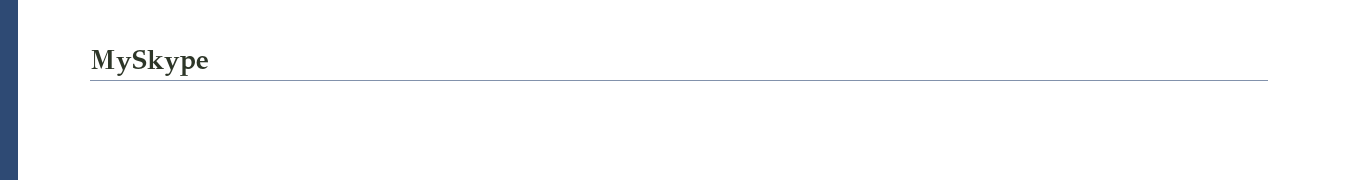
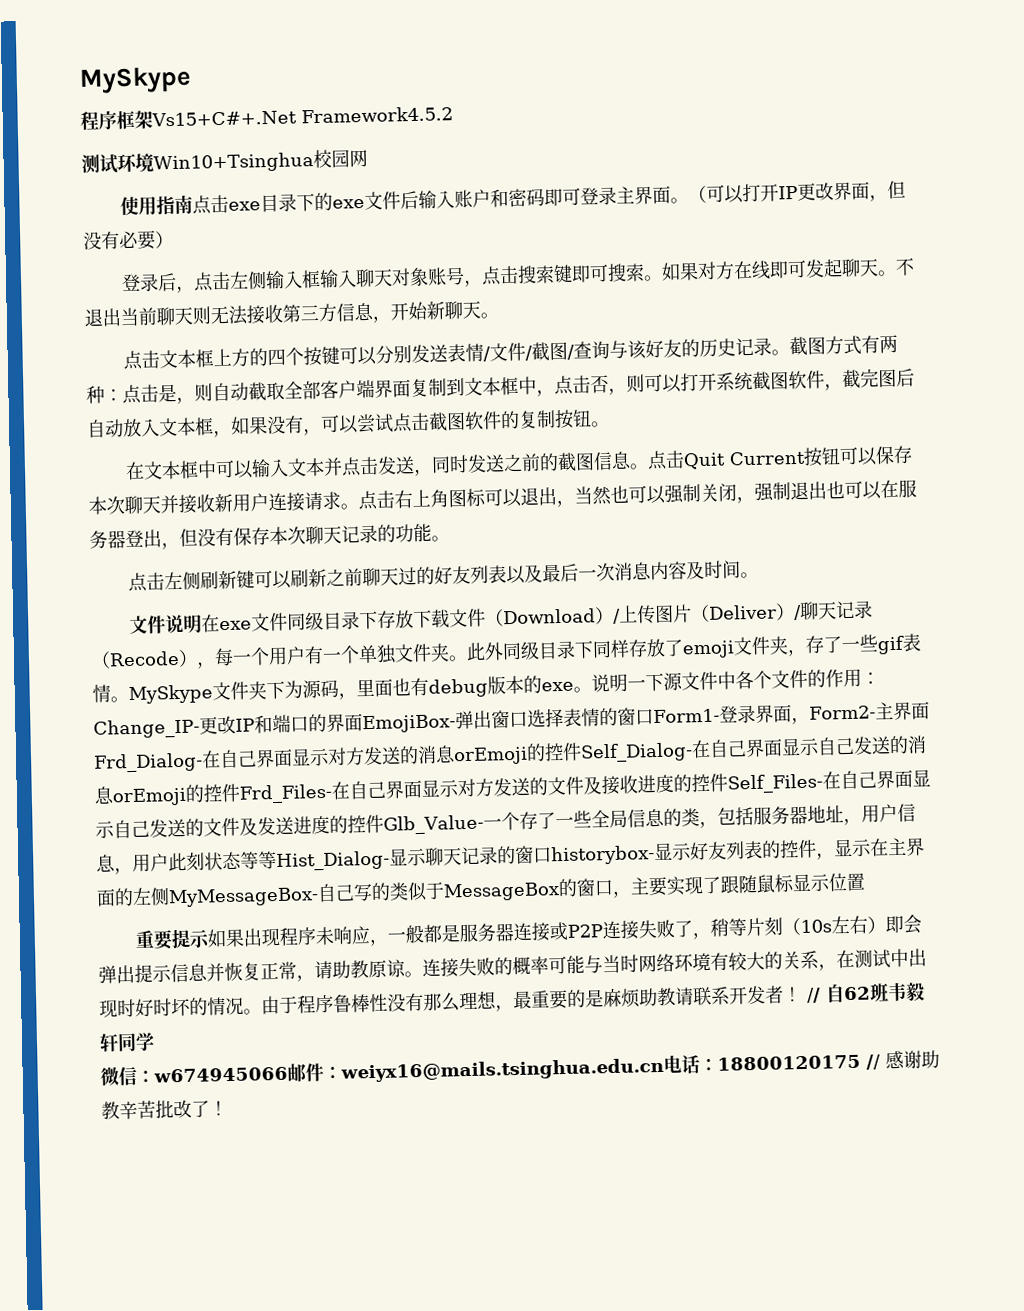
[90,49,209,76] MySkype -> [79,66,192,94] [80,106,453,131] [81,149,368,174] [120,180,907,216] [83,230,174,250] [121,257,916,293] [84,300,499,327] [123,334,899,371] [86,368,915,405] [86,409,610,438] [125,445,914,481] [88,479,917,515] [89,523,450,550] [128,560,760,593] [129,600,874,635] [91,633,922,669] [92,668,880,705] [93,701,930,739] [93,735,927,773] [94,769,931,807] [95,803,916,839] [96,837,925,875] [96,872,866,908] [135,914,923,950] [98,948,927,984] [99,982,925,1018] [99,1032,155,1052] [100,1050,940,1086] [101,1099,228,1120] MySkype // 程序框架Vs15+C#+.Net Framework4.5.2 // 测试环境Win10+Tsinghua校园网 // 使用指南点击exe目录下的exe文件后输入账户和密码即可登录主界面。（可以打开IP更改界面，但没有必要） // 登录后，点击左侧输入框输入聊天对象账号，点击搜索键即可搜索。如果对方在线即可发起聊天。不退出当前聊天则无法接收第三方信息，开始新聊天。 // 点击文本框上方的四个按键可以分别发送表情/文件/截图/查询与该好友的历史记录。截图方式有两种：点击是，则自动截取全部客户端界面复制到文本框中，点击否，则可以打开系统截图软件，截完图后自动放入文本框，如果没有，可以尝试点击截图软件的复制按钮。 // 在文本框中可以输入文本并点击发送，同时发送之前的截图信息。点击Quit Current按钮可以保存本次聊天并接收新用户连接请求。点击右上角图标可以退出，当然也可以强制关闭，强制退出也可以在服务器登出，但没有保存本次聊天记录的功能。 // 点击左侧刷新键可以刷新之前聊天过的好友列表以及最后一次消息内容及时间。 // 文件说明在exe文件同级目录下存放下载文件（Download）/上传图片（Deliver）/聊天记录（Recode），每一个用户有一个单独文件夹。此外同级目录下同样存放了emoji文件夹，存了一些gif表情。MySkype文件夹下为源码，里面也有debug版本的exe。说明一下源文件中各个文件的作用：Change_IP-更改IP和端口的界面EmojiBox-弹出窗口选择表情的窗口Form1-登录界面，Form2-主界面Frd_Dialog-在自己界面显示对方发送的消息orEmoji的控件Self_Dialog-在自己界面显示自己发送的消息orEmoji的控件Frd_Files-在自己界面显示对方发送的文件及接收进度的控件Self_Files-在自己界面显示自己发送的文件及发送进度的控件Glb_Value-一个存了一些全局信息的类，包括服务器地址，用户信息，用户此刻状态等等Hist_Dialog-显示聊天记录的窗口historybox-显示好友列表的控件，显示在主界面的左侧MyMessageBox-自己写的类似于MessageBox的窗口，主要实现了跟随鼠标显示位置 // 重要提示如果出现程序未响应，一般都是服务器连接或P2P连接失败了，稍等片刻（10s左右）即会弹出提示信息并恢复正常，请助教原谅。连接失败的概率可能与当时网络环境有较大的关系，在测试中出现时好时坏的情况。由于程序鲁棒性没有那么理想，最重要的是麻烦助教请联系开发者！ // 自62班韦毅轩同学 // 微信：w674945066邮件：weiyx16@mails.tsinghua.edu.cn电话：18800120175 // 感谢助教辛苦批改了！

